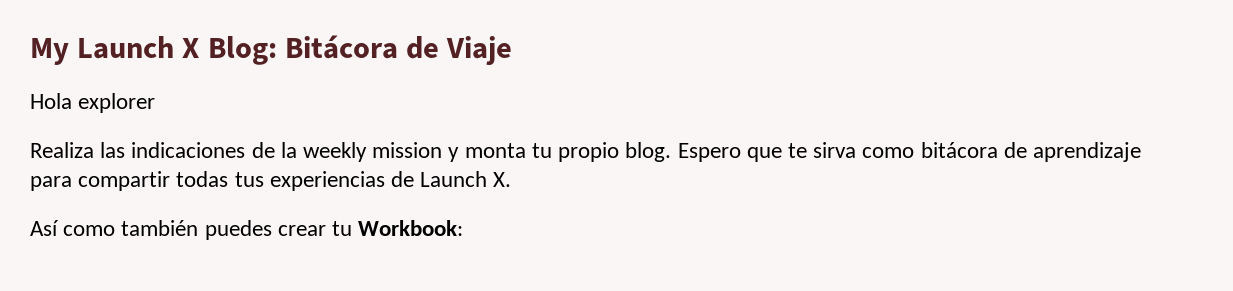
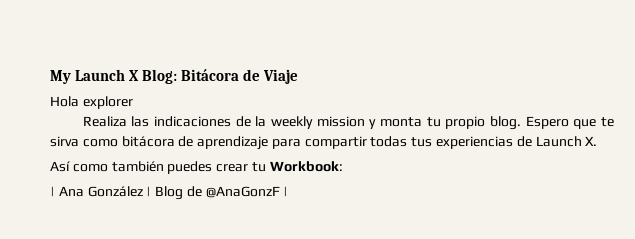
(464, 228) none -> [50,186,289,200] // | Ana González | Blog de @AnaGonzF |

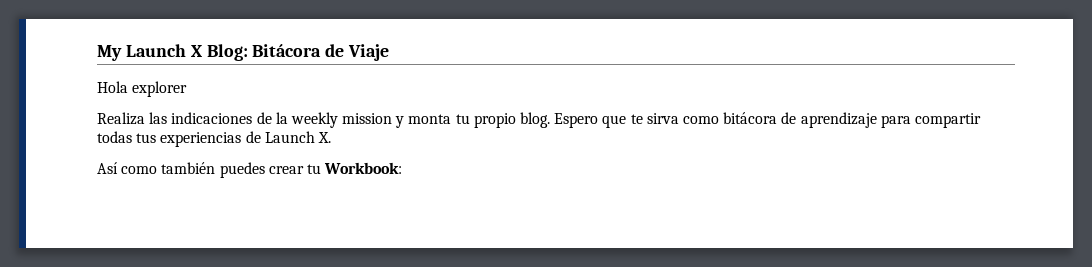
[50,186,289,200] // | Ana González | Blog de @AnaGonzF | -> (403, 168) none

